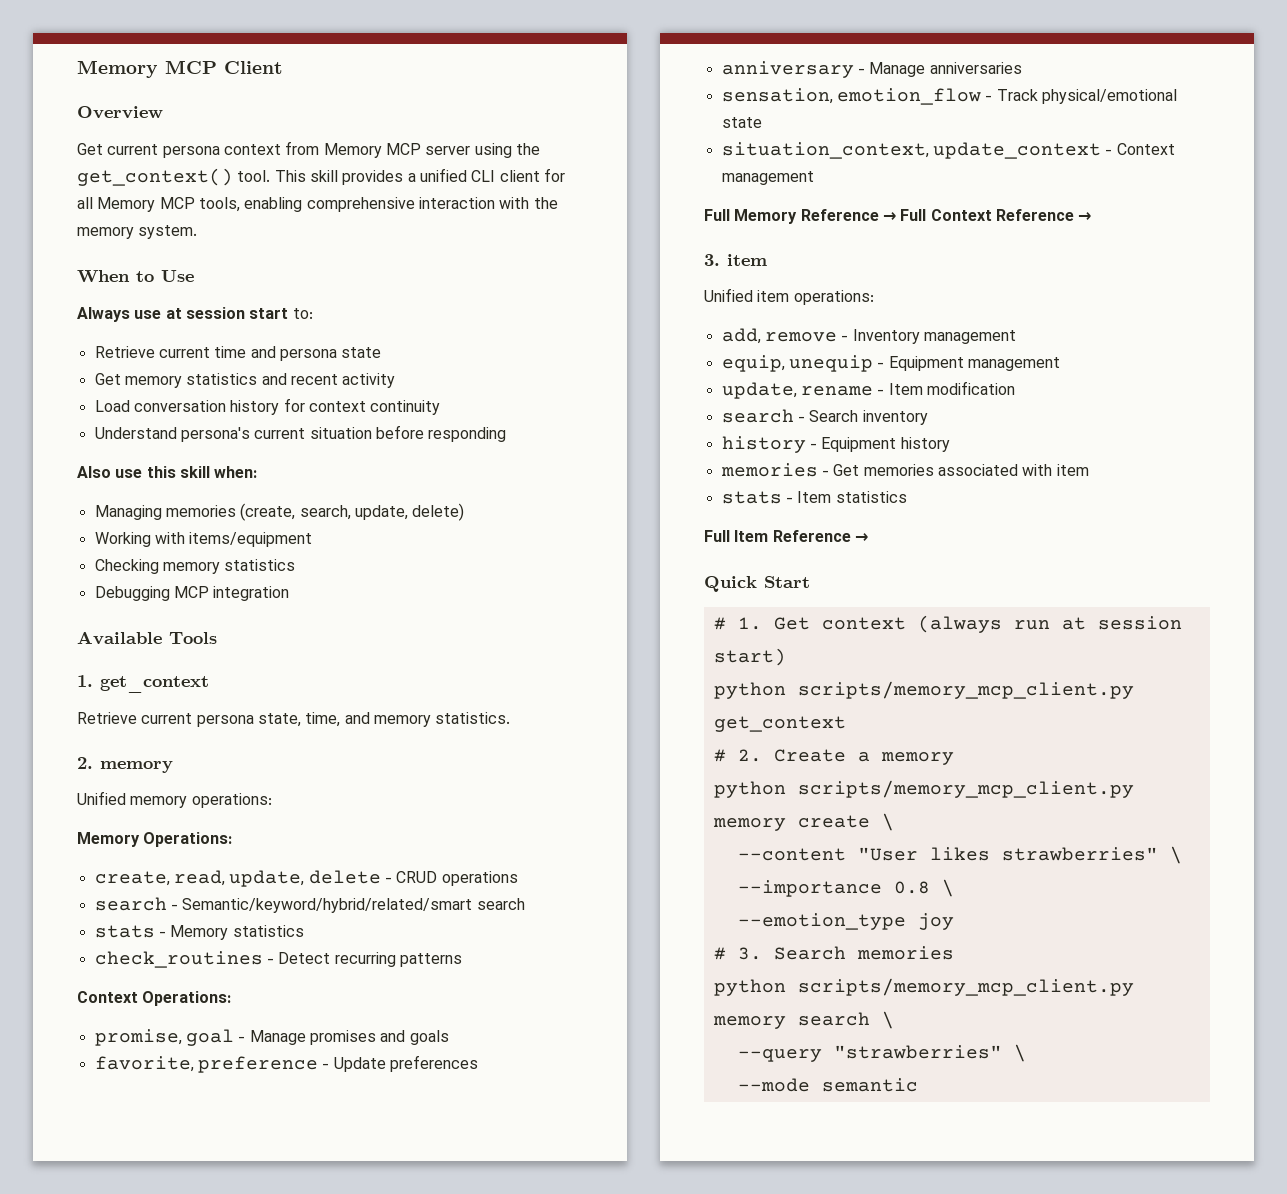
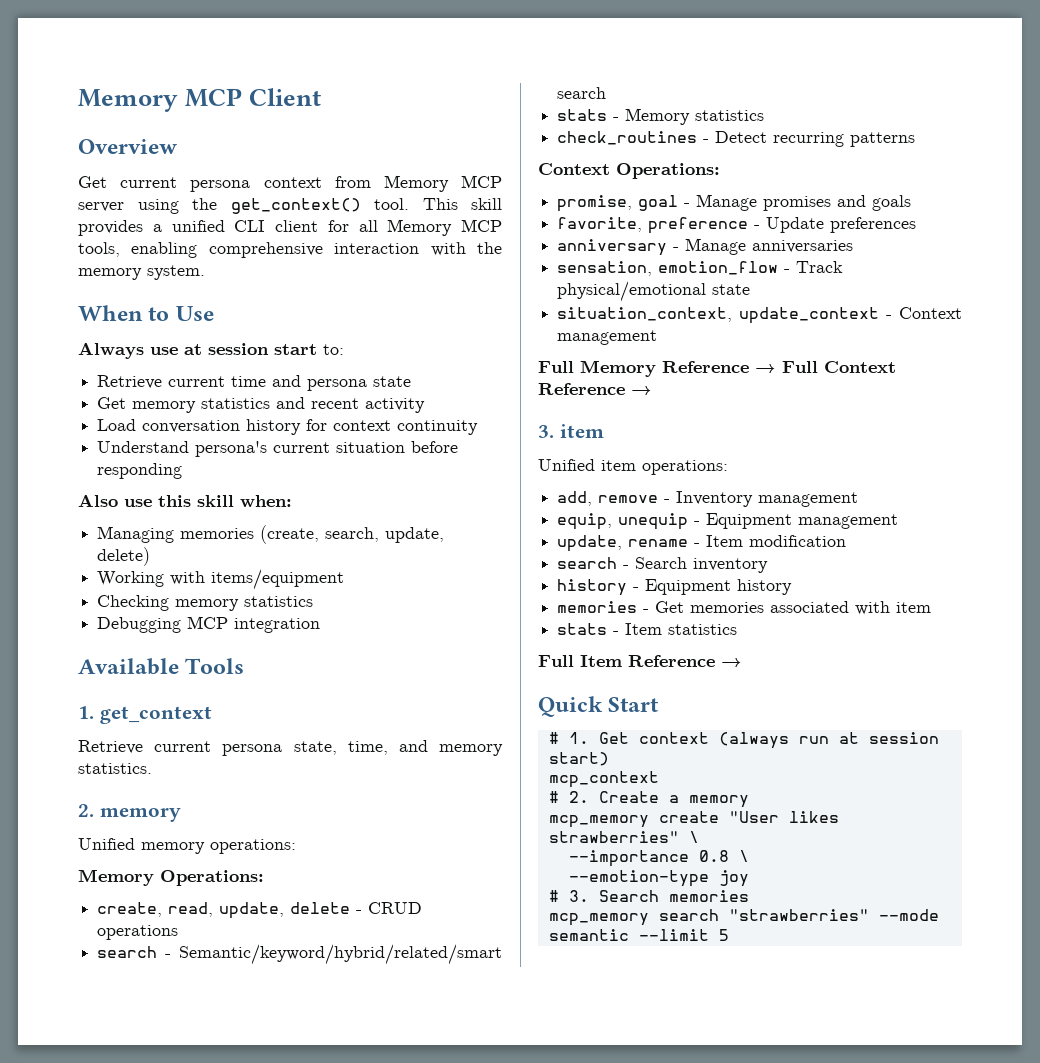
[713,681,1134,699] [713,716,846,732] python scripts/memory_mcp_client.py get_context -> [548,771,659,788] mcp_context
[713,780,1134,798] [712,813,894,831] [737,848,846,861] python scripts/memory_mcp_client.py memory create \ // --content -> [548,811,719,828] mcp_memory create
[737,913,906,930] --emotion_type -> [568,870,709,887] --emotion-type
[713,978,1134,996] [712,1011,894,1029] [737,1044,1026,1062] [737,1078,918,1092] python scripts/memory_mcp_client.py memory search \ // --query "strawberries" \ // --mode semantic -> [548,909,939,926] [548,929,729,941] mcp_memory search "strawberries" --mode semantic --limit 5

